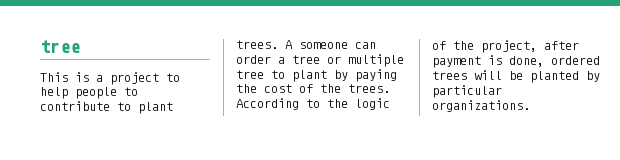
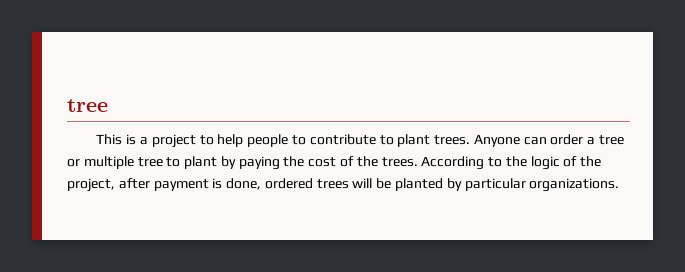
[285,40,348,49] A someone -> [473,134,520,147] Anyone

